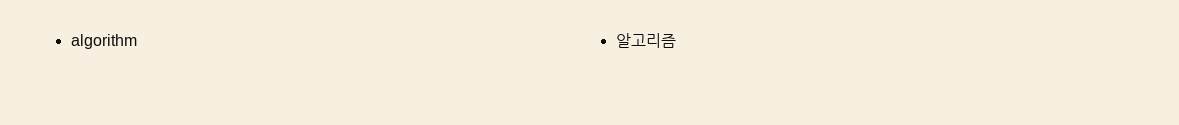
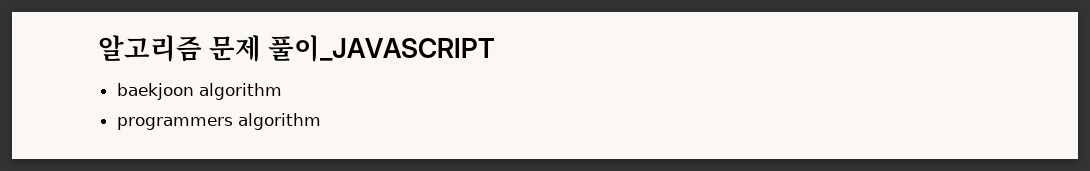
(70, 41) none -> [98,35,496,62] [116,83,194,100] 알고리즘 문제 풀이_JAVASCRIPT // baekjoon
[615,33,676,48] 알고리즘 -> [116,113,321,130] programmers algorithm

